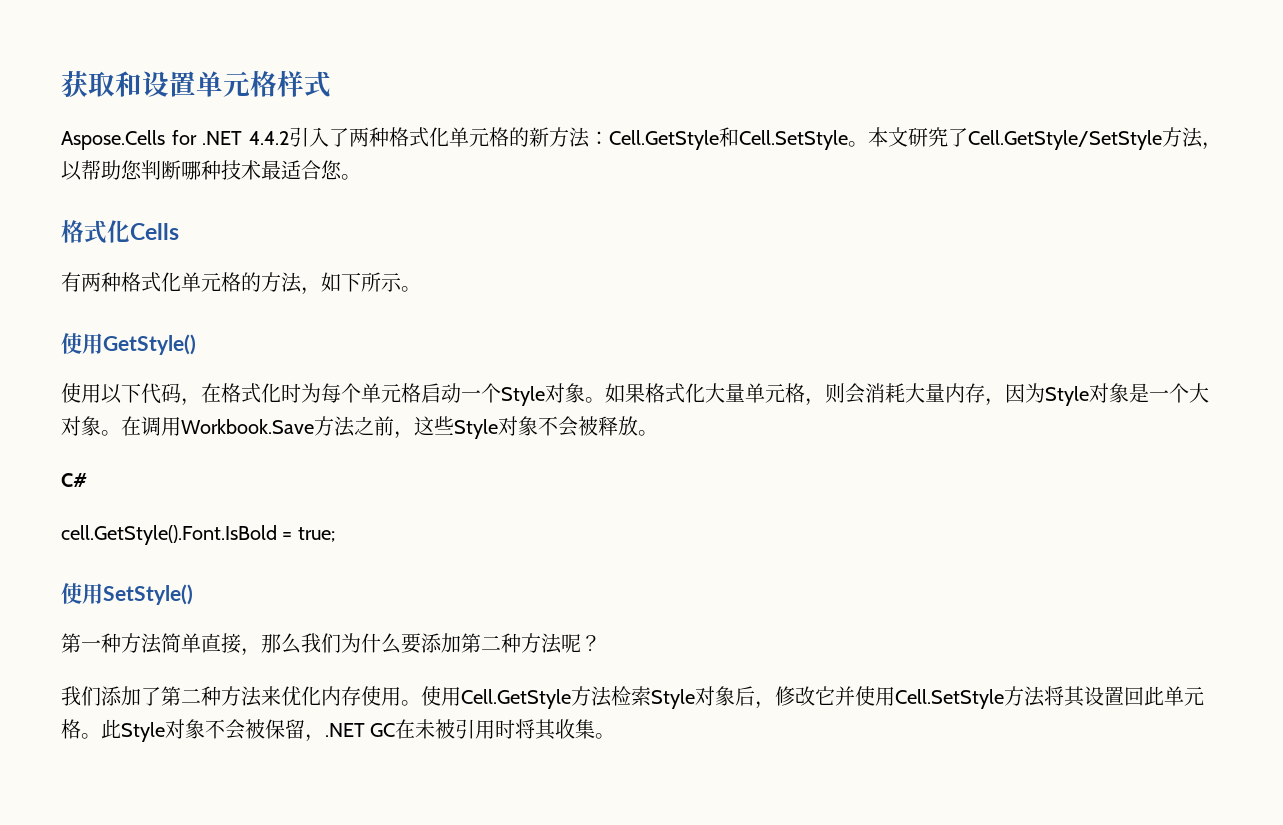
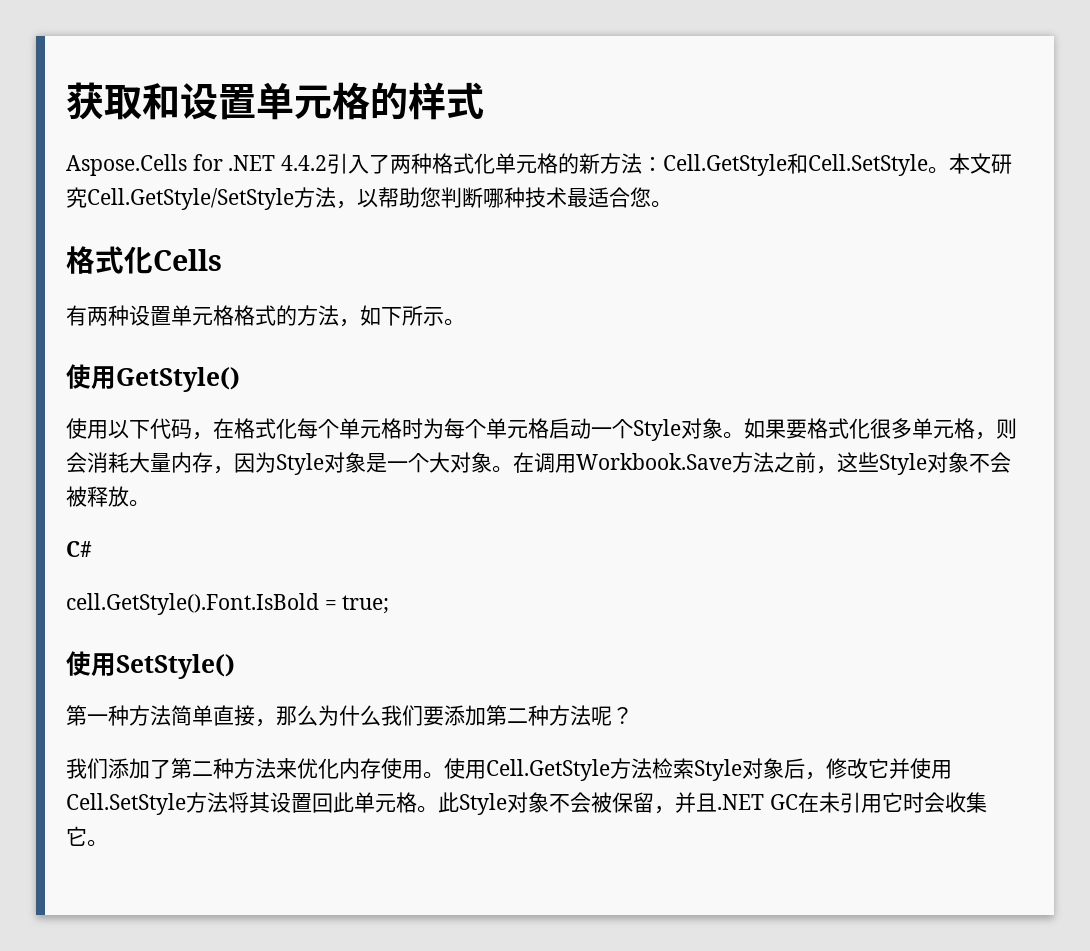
(277, 83) none -> [370,82,408,120] 的
[948,128,968,147] 了 -> (87, 197) none
[121,272,241,292] 格式化单元格 -> [129,305,276,326] 设置单元格格式
(281, 393) none -> [297,418,402,439] 每个单元格
[645,383,745,403] 格式化大量 -> [786,418,912,439] 要格式化很多
[301,633,401,654] 我们为什么 -> [318,705,423,726] 为什么我们
(325, 738) none -> [675,792,717,813] 并且
[435,719,596,740] 被引用时将其收集 -> [839,792,987,813] [66,826,87,846] 引用它时会收集它

